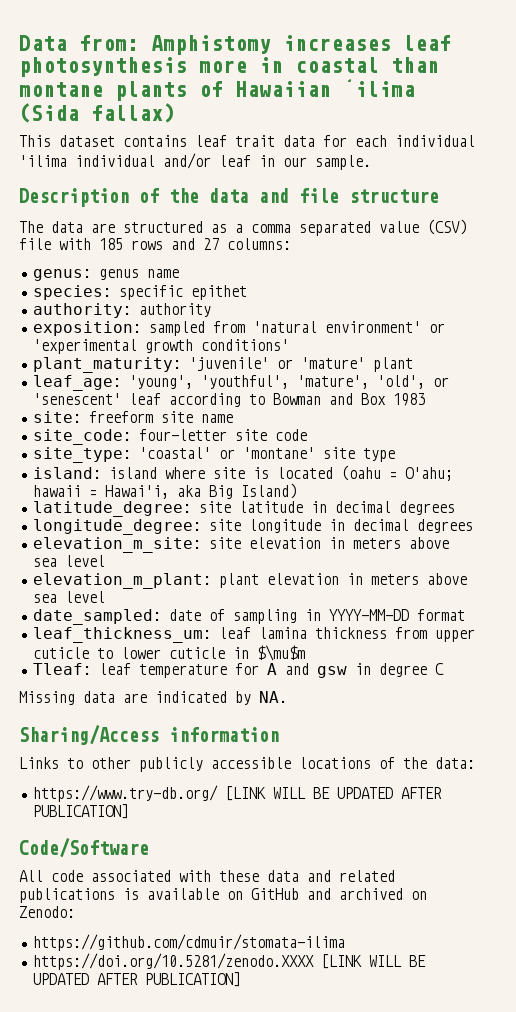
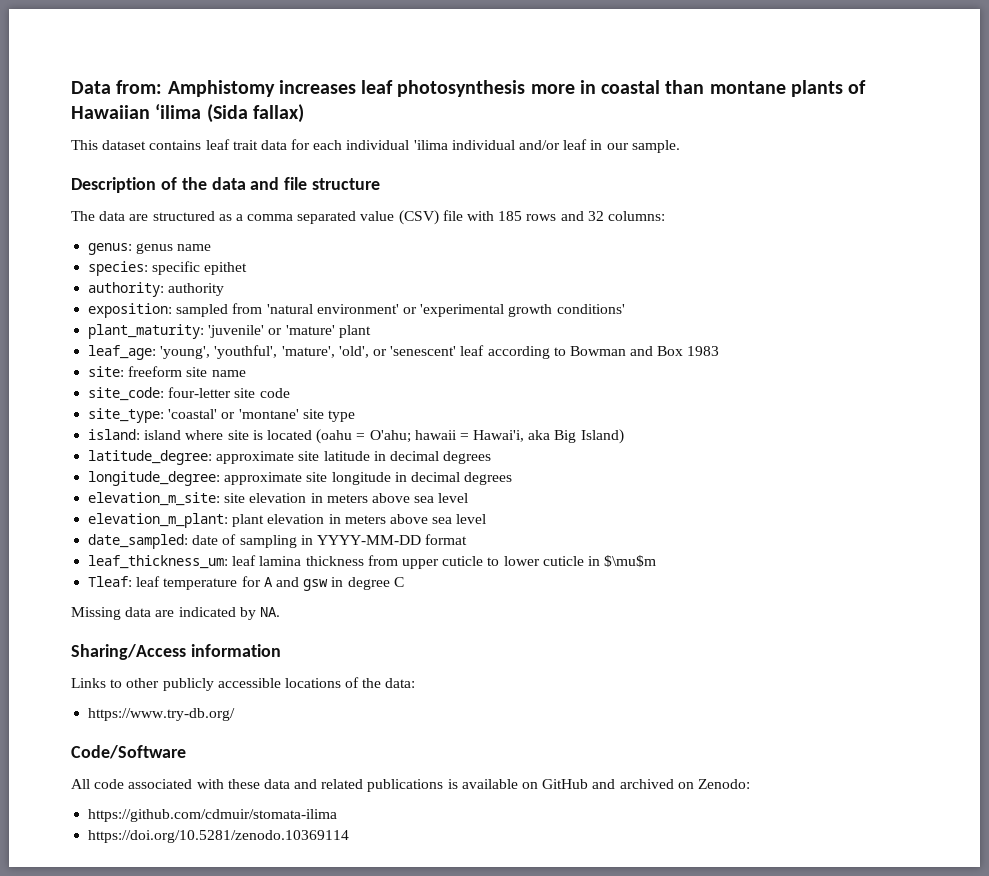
[203,238,219,250] 27 -> [587,211,604,221] 32
(191, 509) none -> [216,451,295,464] approximate
(201, 527) none -> [224,472,303,485] approximate
[224,786,442,801] [32,804,129,819] [LINK WILL BE UPDATED AFTER PUBLICATION] -> (236, 714) none
[32,953,426,970] [32,972,241,987] https://doi.org/10.5281/zenodo.XXXX [LINK WILL BE UPDATED AFTER PUBLICATION] -> [88,830,350,843] https://doi.org/10.5281/zenodo.10369114

